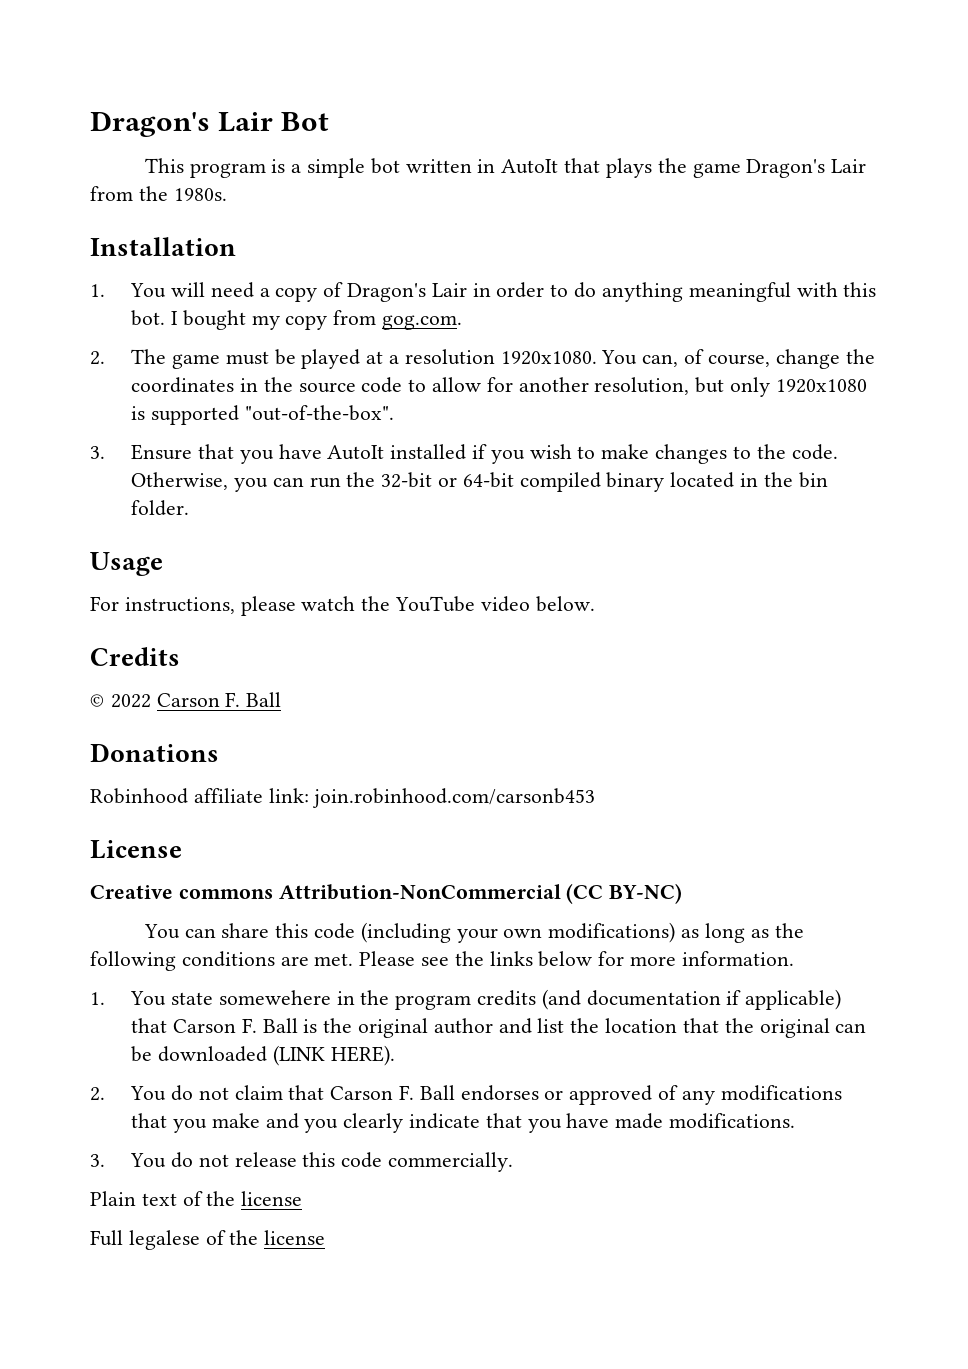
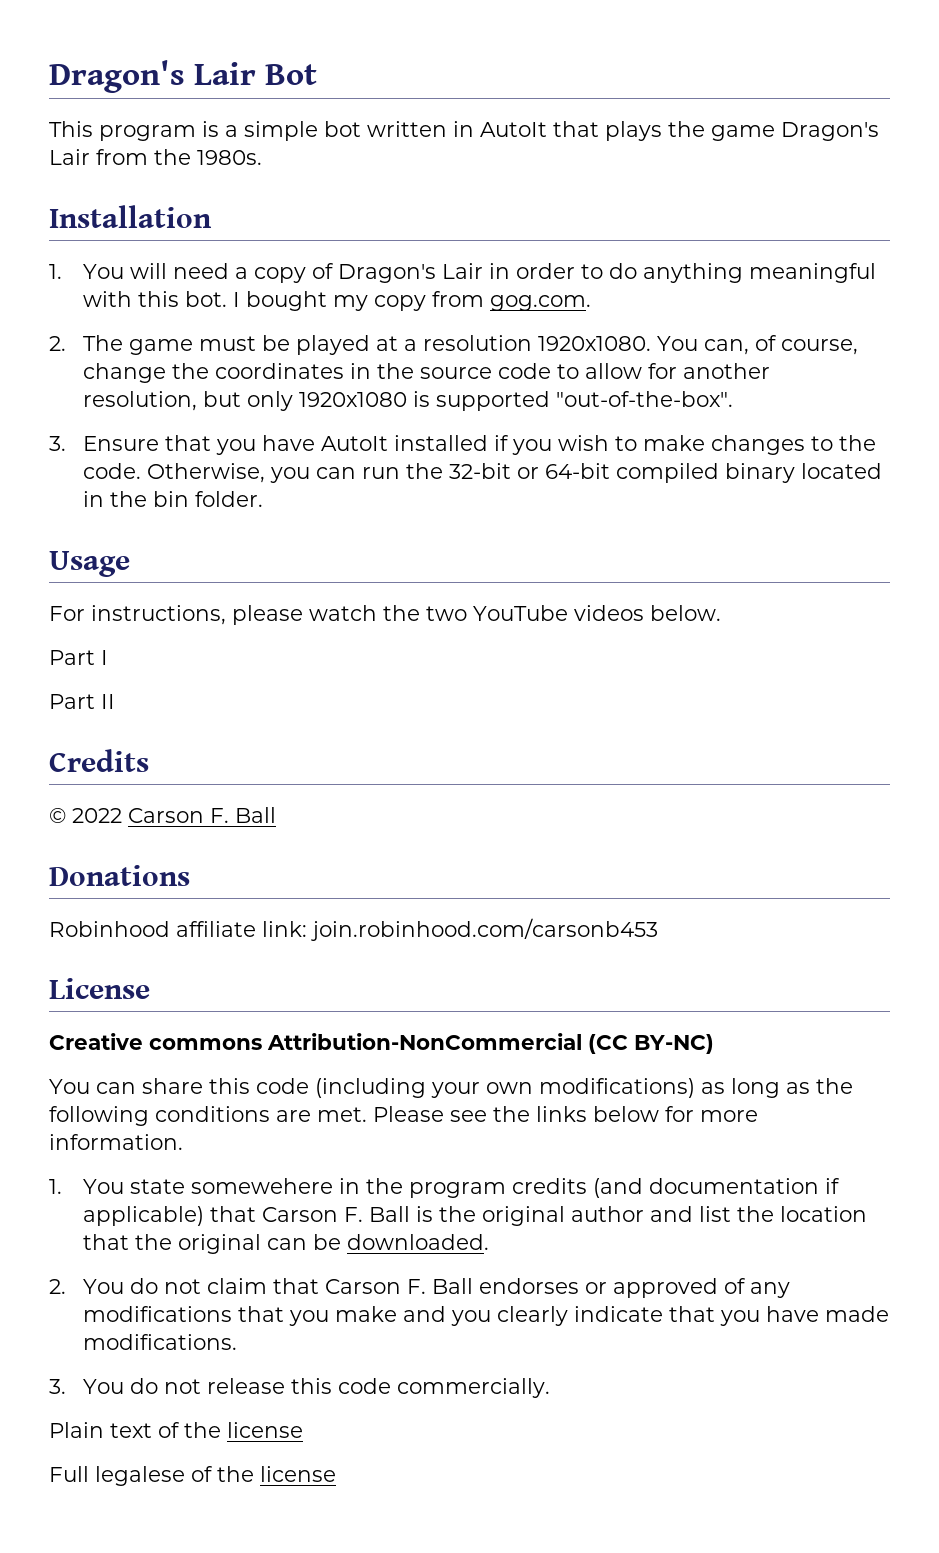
[395,596,595,612] YouTube video below. -> [426,605,721,621] [49,650,108,665] [49,694,115,709] two YouTube videos below. // Part I // Part II
[158,1045,395,1066] downloaded (LINK HERE). -> [347,1234,490,1250] downloaded.

